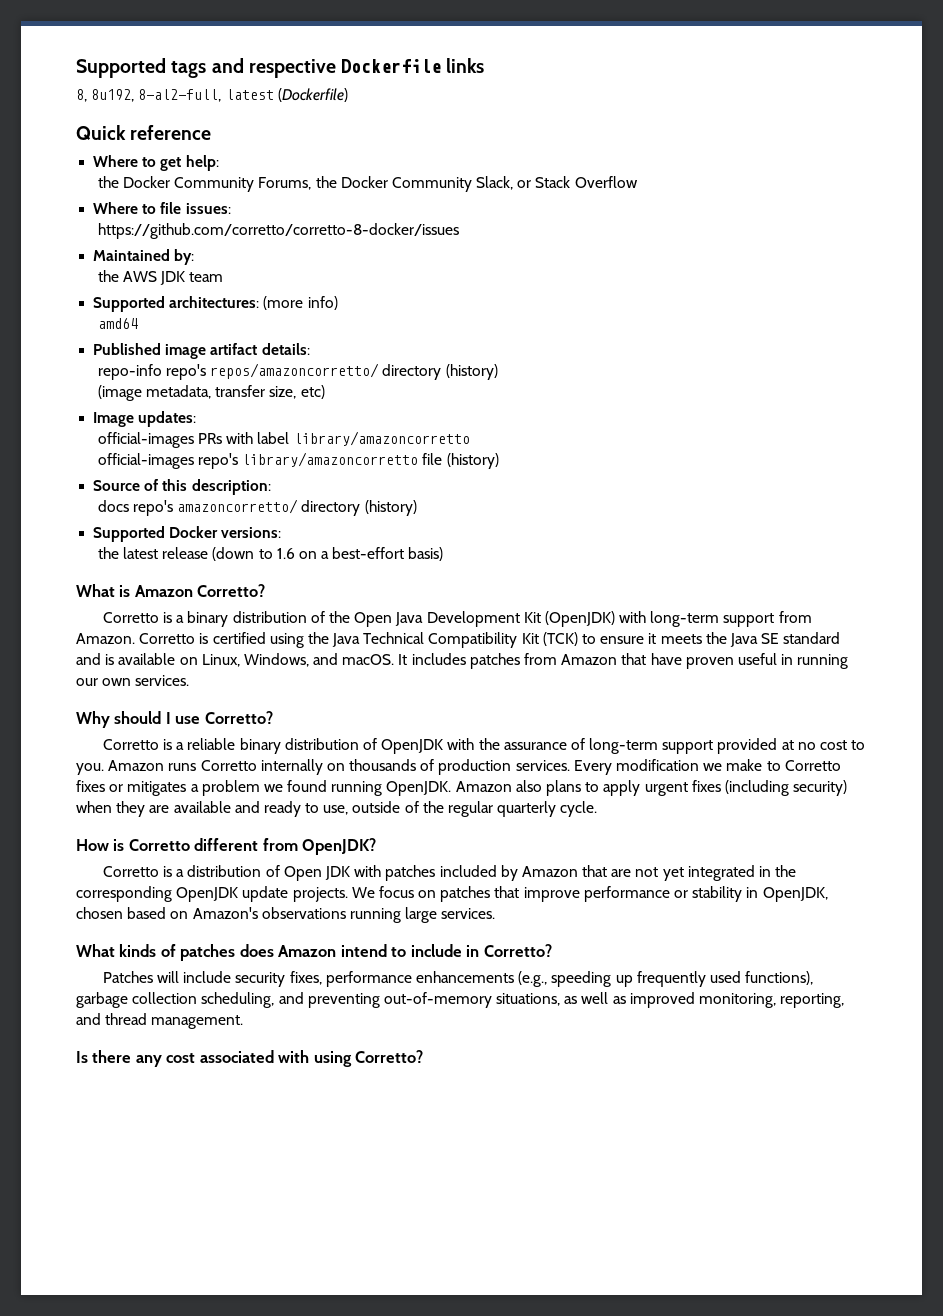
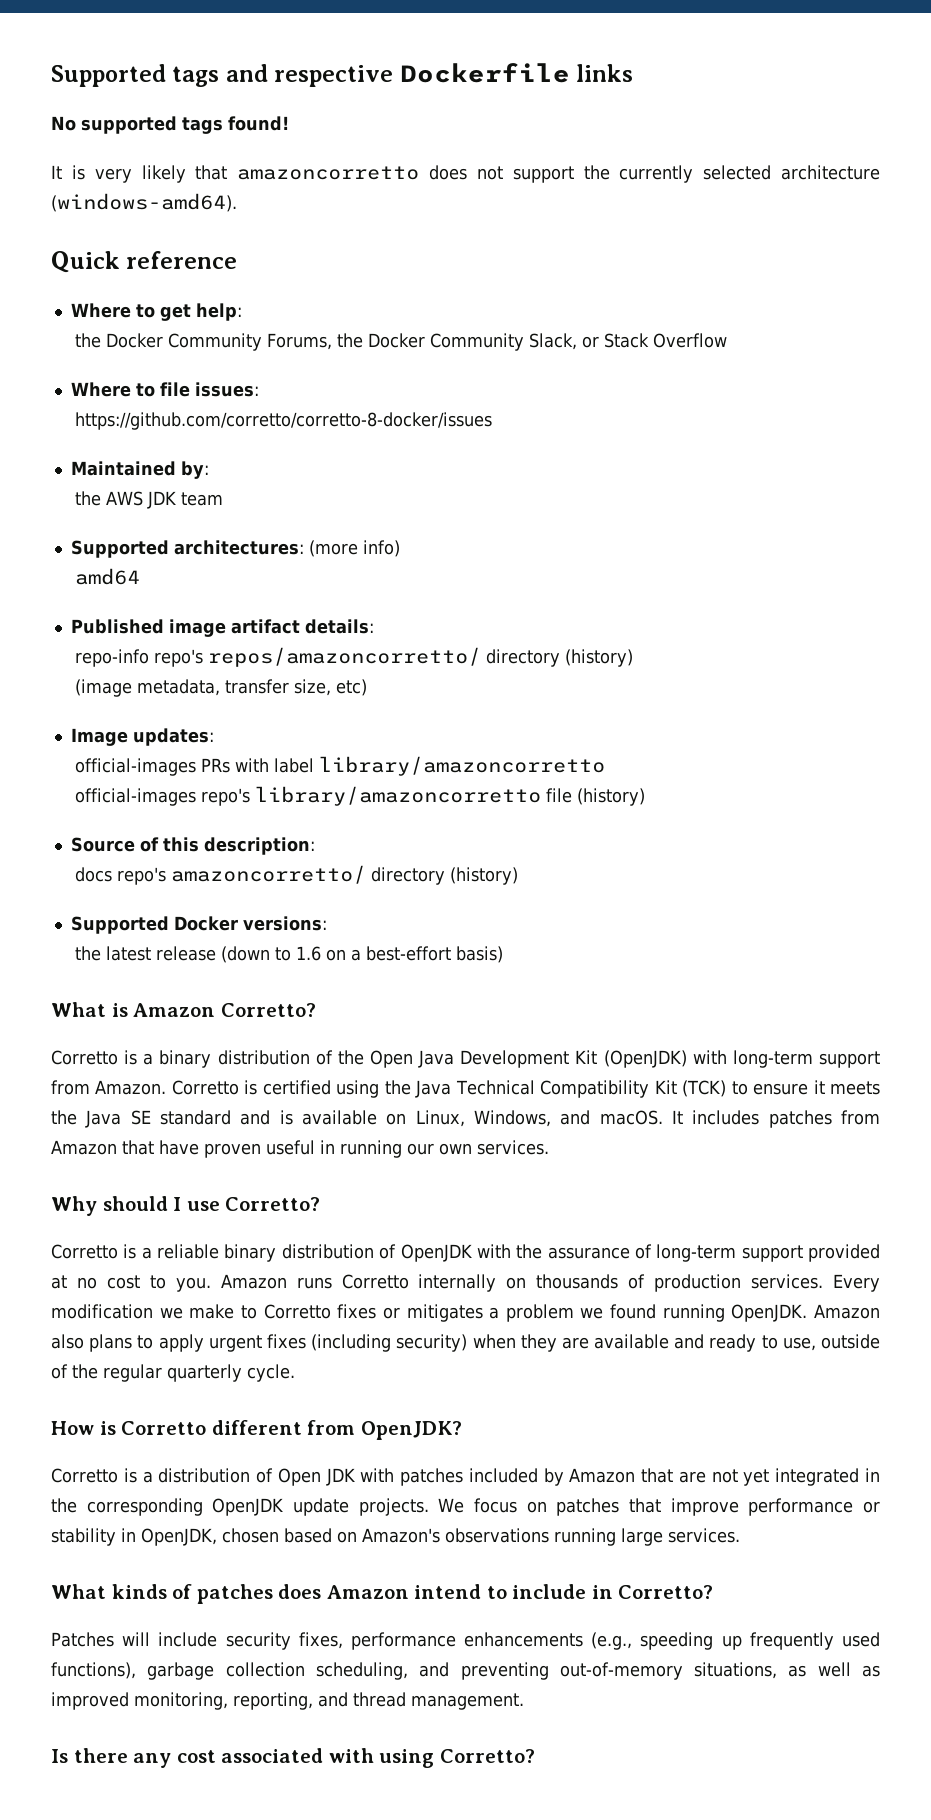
[76,88,348,102] 8, 8u192, 8-al2-full, latest (Dockerfile) -> [51,116,289,134] [51,165,881,183] [51,193,237,212] No supported tags found! // It is very likely that amazoncorretto does not support the currently selected architecture (windows-amd64).

